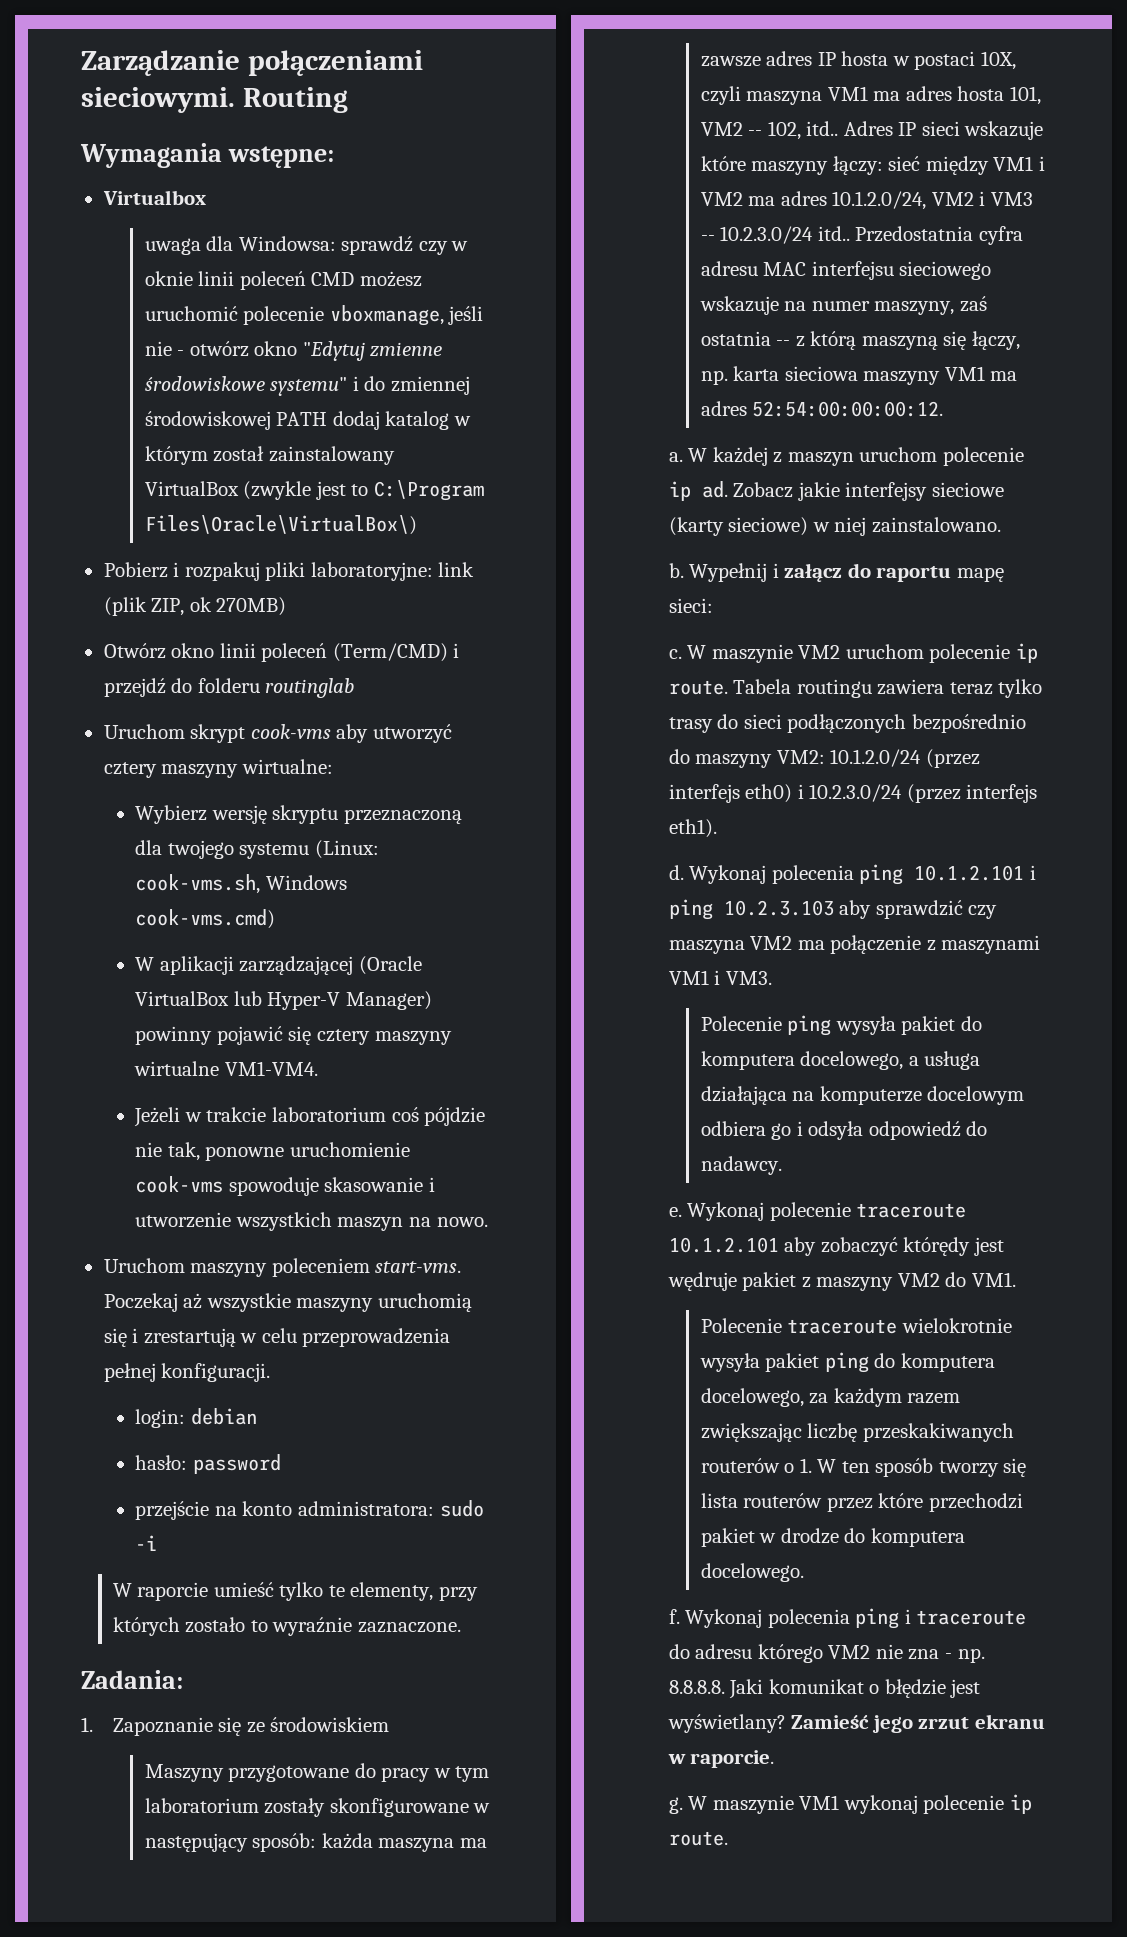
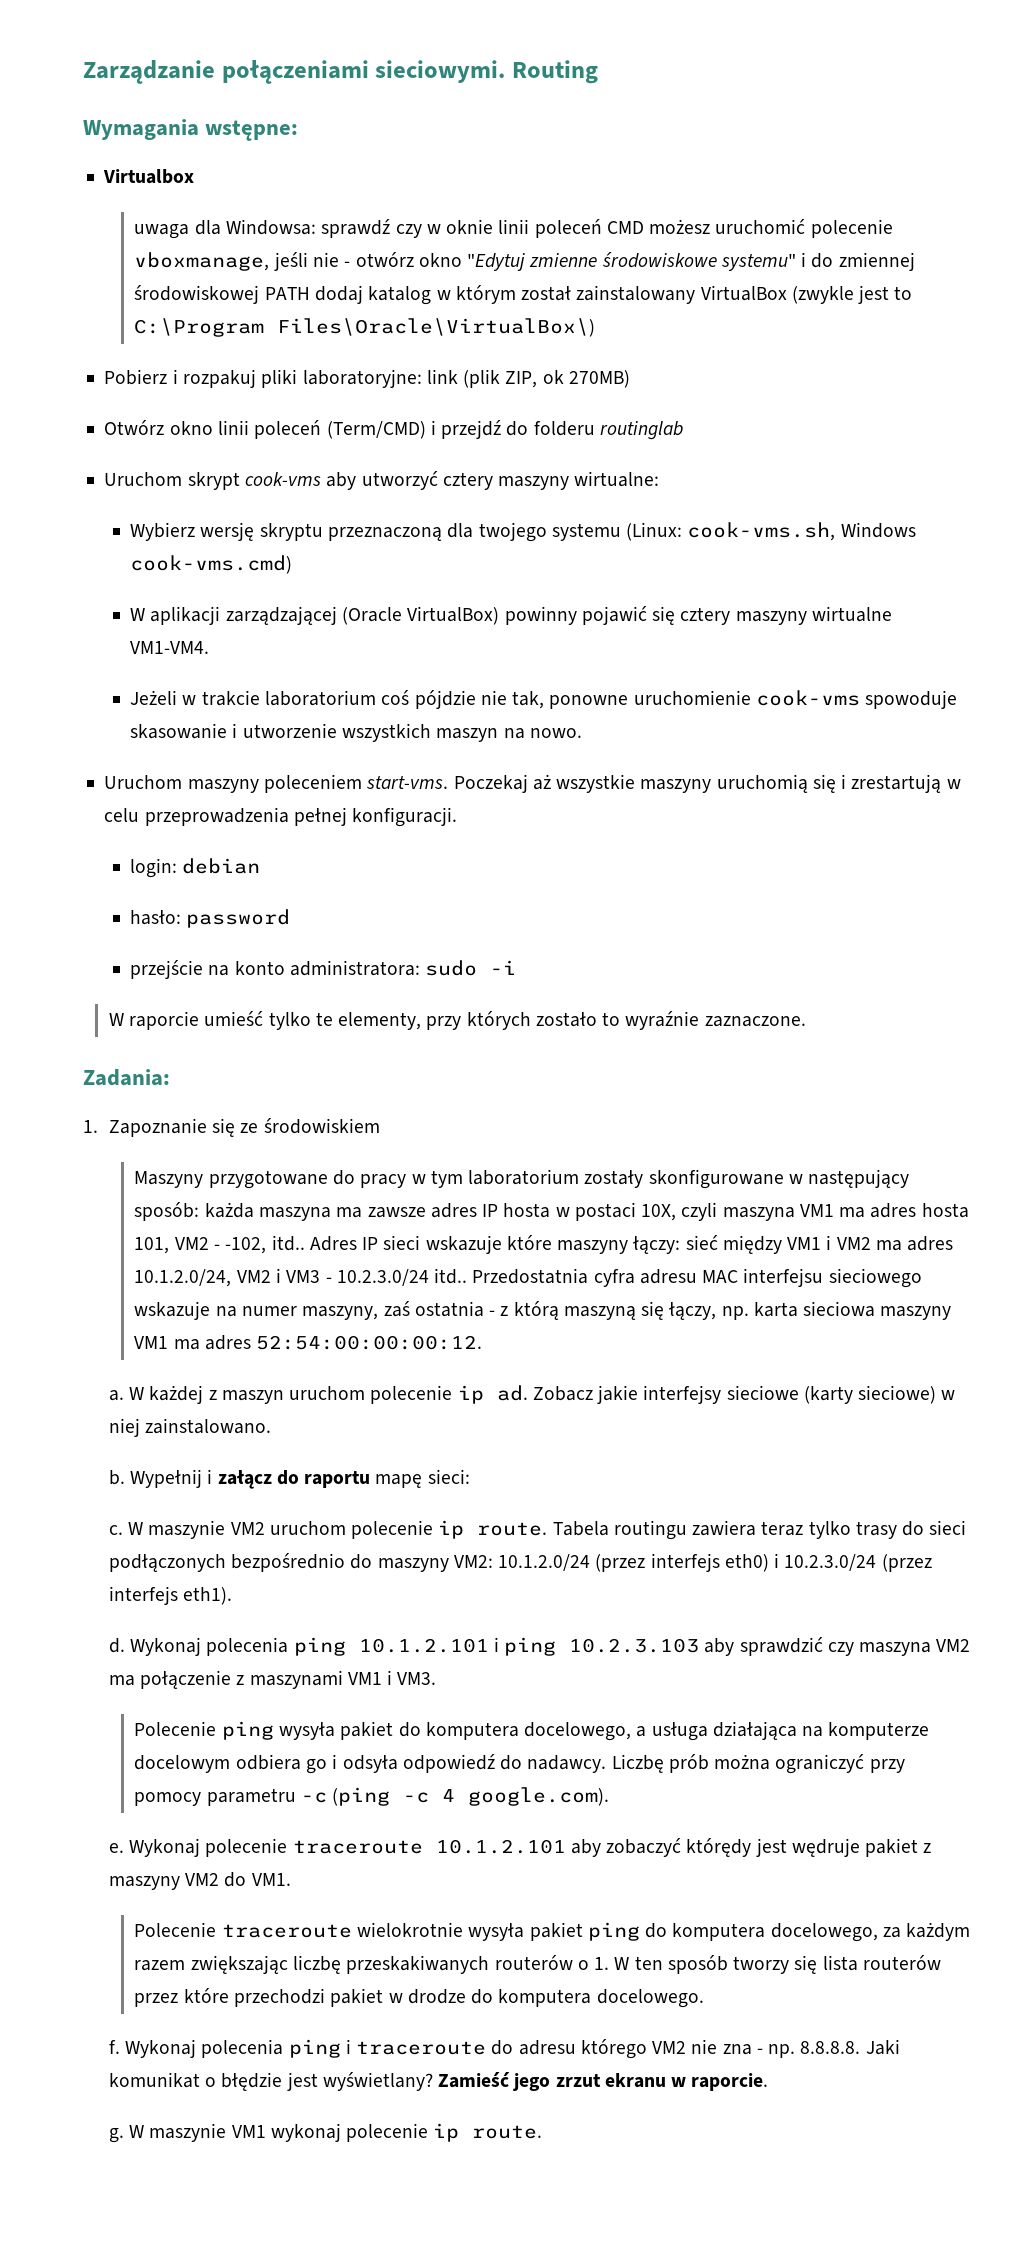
[135,991,432,1010] VirtualBox lub Hyper-V Manager) -> [407,606,500,625] VirtualBox)
[748,121,801,140] -- 102, -> [214,1237,267,1254] - -102,
[700,235,715,241] -- -> [325,1277,332,1283] -
[776,340,791,346] -- -> [489,1310,496,1316] -
(782, 1165) none -> [611,1754,905,1774] [134,1787,610,1806] Liczbę prób można ograniczyć przy pomocy parametru -c (ping -c 4 google.com).

